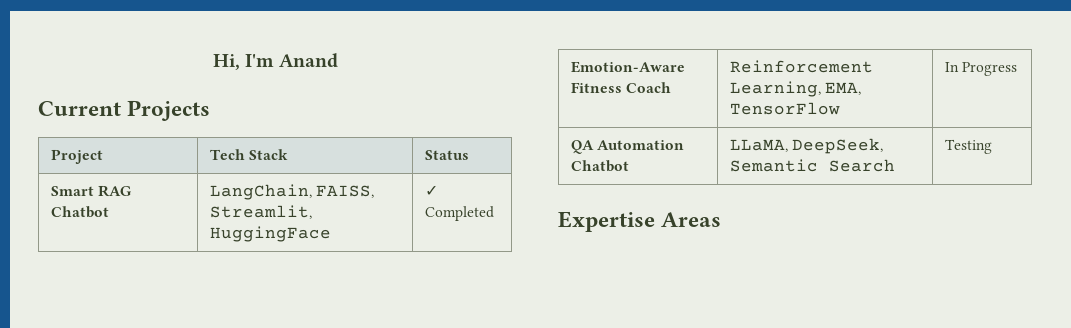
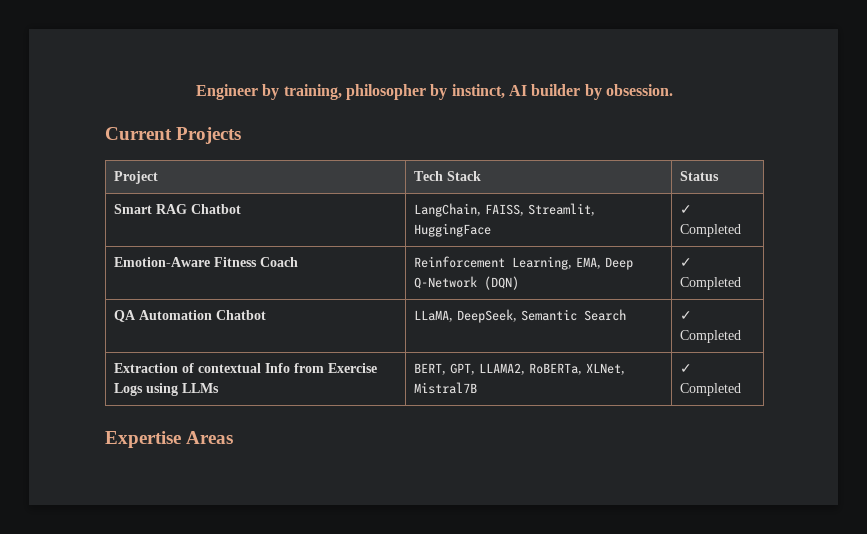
[212,53,339,70] Hi, I'm Anand -> [196,84,673,100] Engineer by training, philosopher by instinct, AI builder by obsession.
[730,102,841,115] [945,62,1018,76] TensorFlow | In Progress -> [605,257,634,270] [414,276,520,290] [680,258,693,267] [680,277,742,290] Deep Q-Network (DQN) | ✓ Completed
[945,139,993,154] Testing -> [680,311,693,320] [680,330,742,343] [114,363,378,373] [114,383,220,396] [414,363,626,375] [414,382,478,394] [680,364,693,373] [680,383,742,396] ✓ Completed // Extraction of contextual Info from Exercise Logs using LLMs | BERT, GPT, LLAMA2, RoBERTa, XLNet, Mistral7B | ✓ Completed

